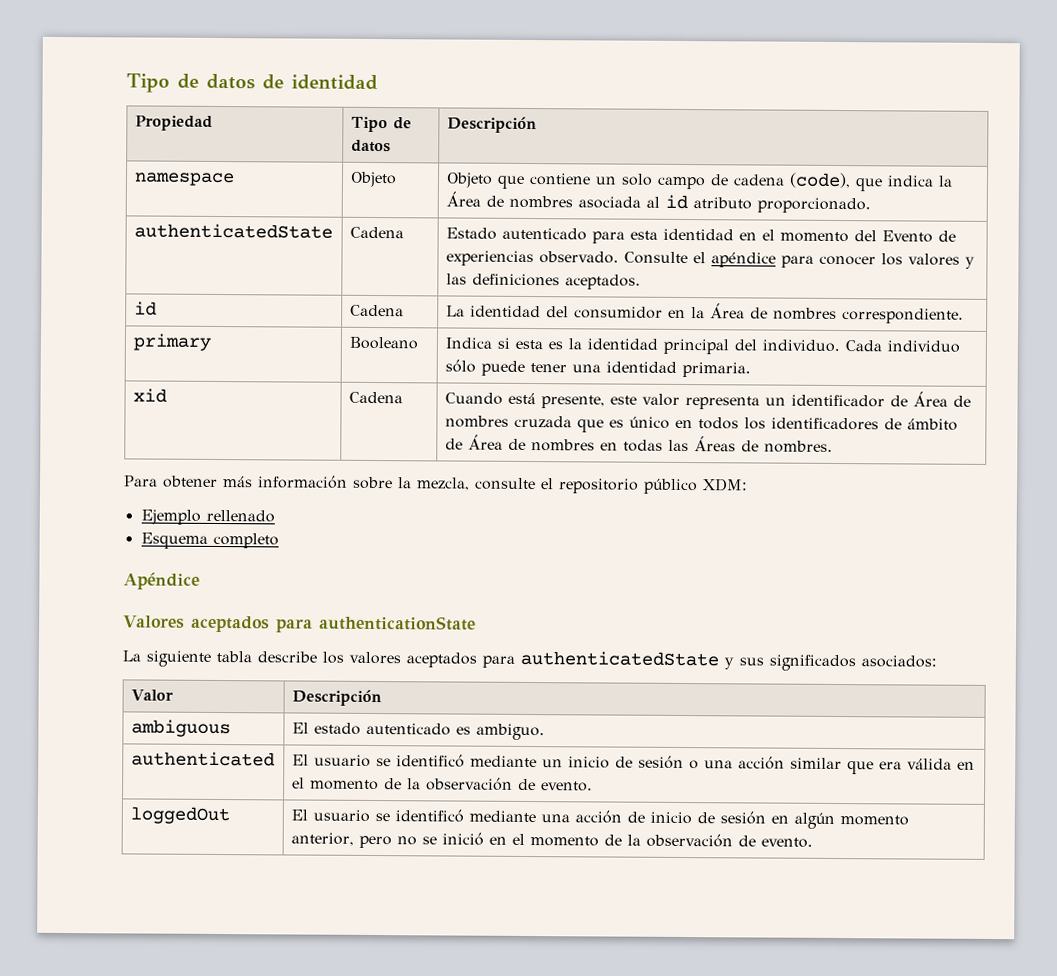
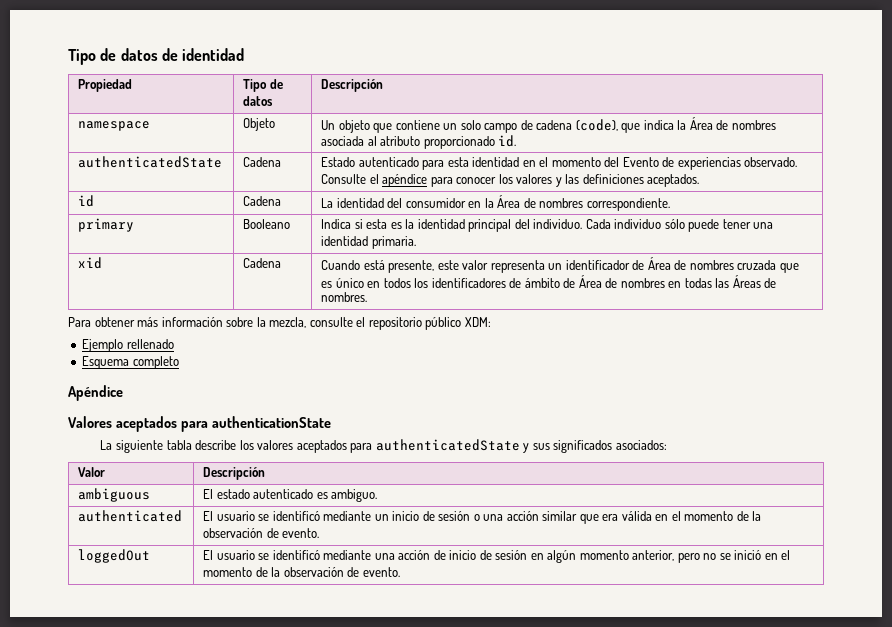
[445,172,493,188] Objeto -> [321,120,370,133] Un objeto
[664,194,871,214] id atributo proporcionado. -> [380,135,517,149] atributo proporcionado id.

